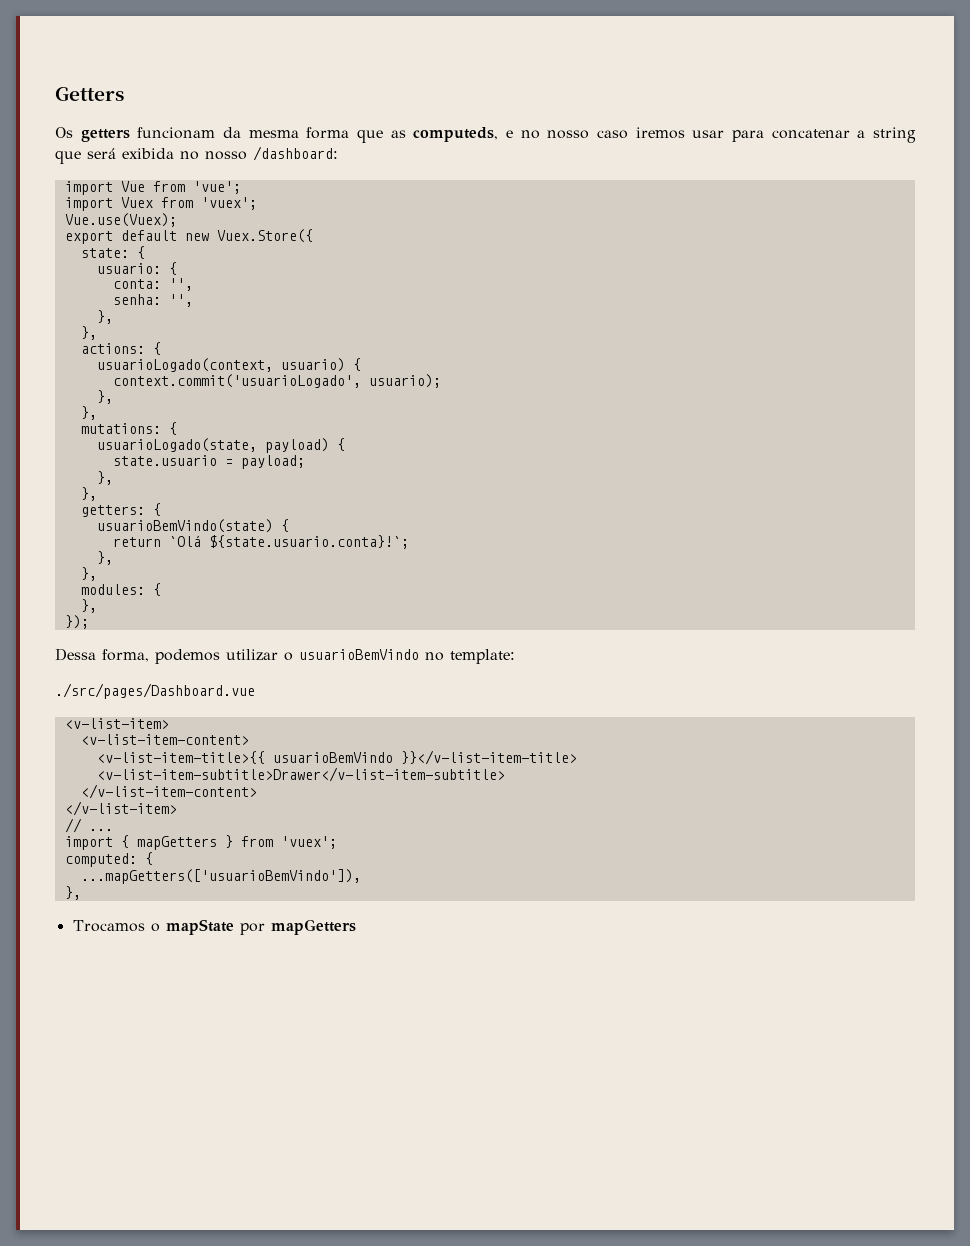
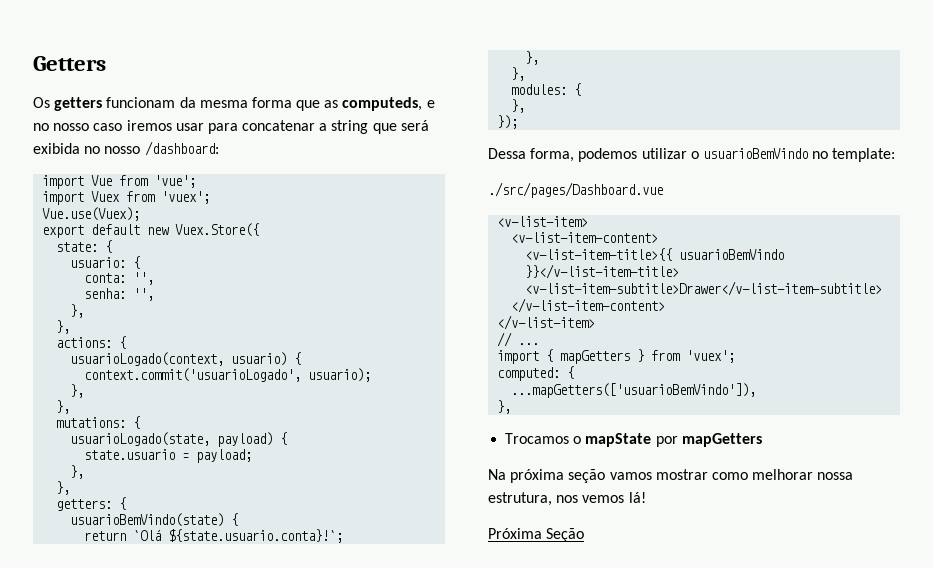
(356, 927) none -> [488,469,854,483] [488,492,646,506] [488,528,585,542] // Na próxima seção vamos mostrar como melhorar nossa estrutura, nos vemos lá! // Próxima Seção

